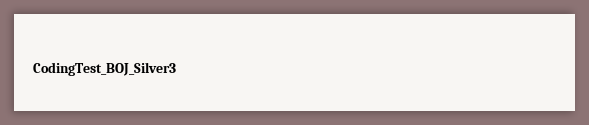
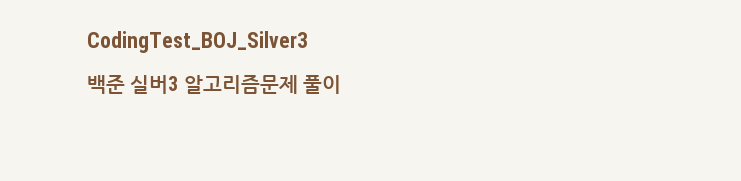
(176, 69) none -> [87,75,342,94] // 백준 실버3 알고리즘문제 풀이

